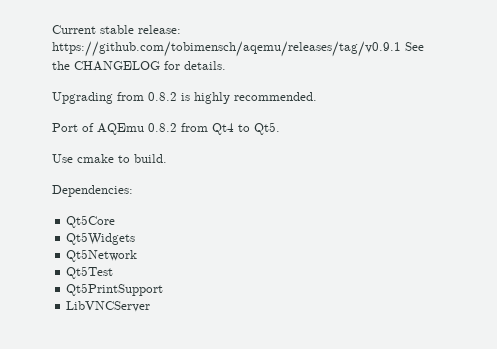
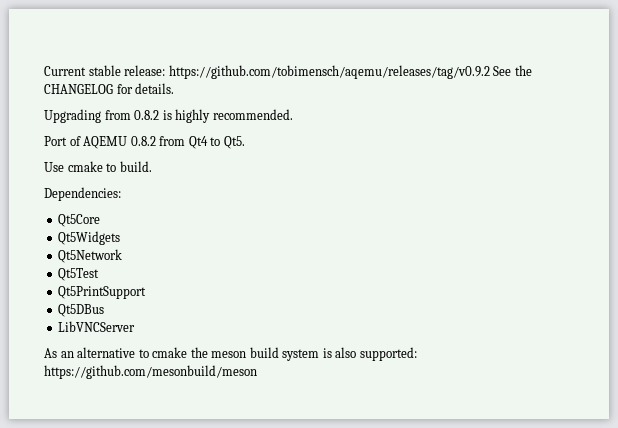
[52,41,401,57] https://github.com/tobimensch/aqemu/releases/tag/v0.9.1 -> [168,65,490,79] https://github.com/tobimensch/aqemu/releases/tag/v0.9.2
[97,123,144,135] AQEmu -> [83,136,128,149] AQEMU
(164, 289) none -> [58,304,105,317] // Qt5DBus
(151, 306) none -> [44,347,417,361] [44,365,257,379] // As an alternative to cmake the meson build system is also supported: https://github.com/mesonbuild/meson

